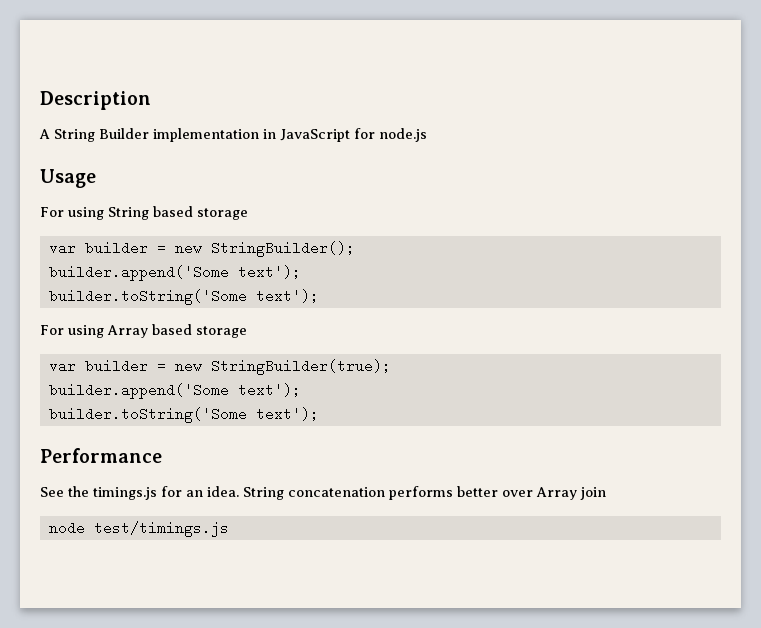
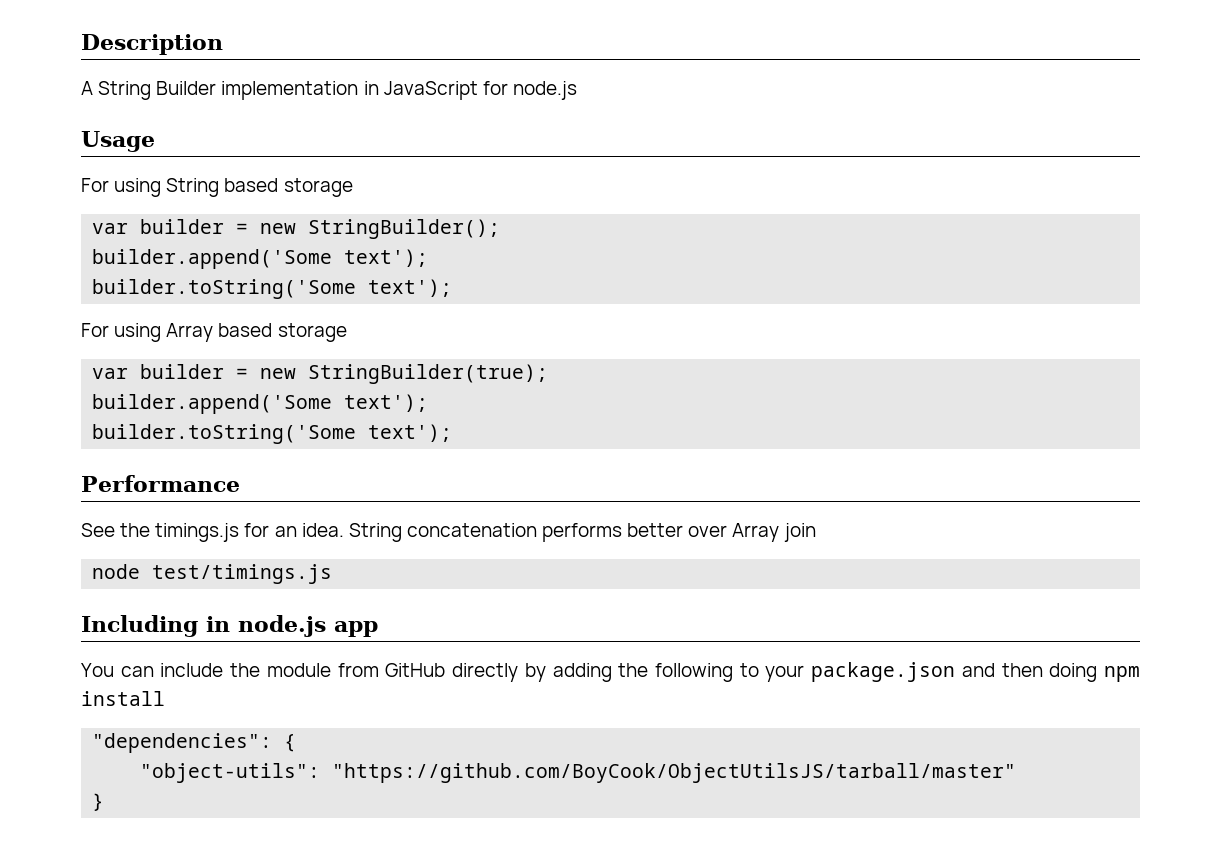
(229, 529) none -> [81,615,378,637] [81,662,1140,682] [81,691,165,706] [92,733,297,753] [140,763,1017,783] [92,793,105,811] // Including in node.js app // You can include the module from GitHub directly by adding the following to your package.json and then doing npm install // "dependencies": { // "object-utils": "https://github.com/BoyCook/ObjectUtilsJS/tarball/master" // }

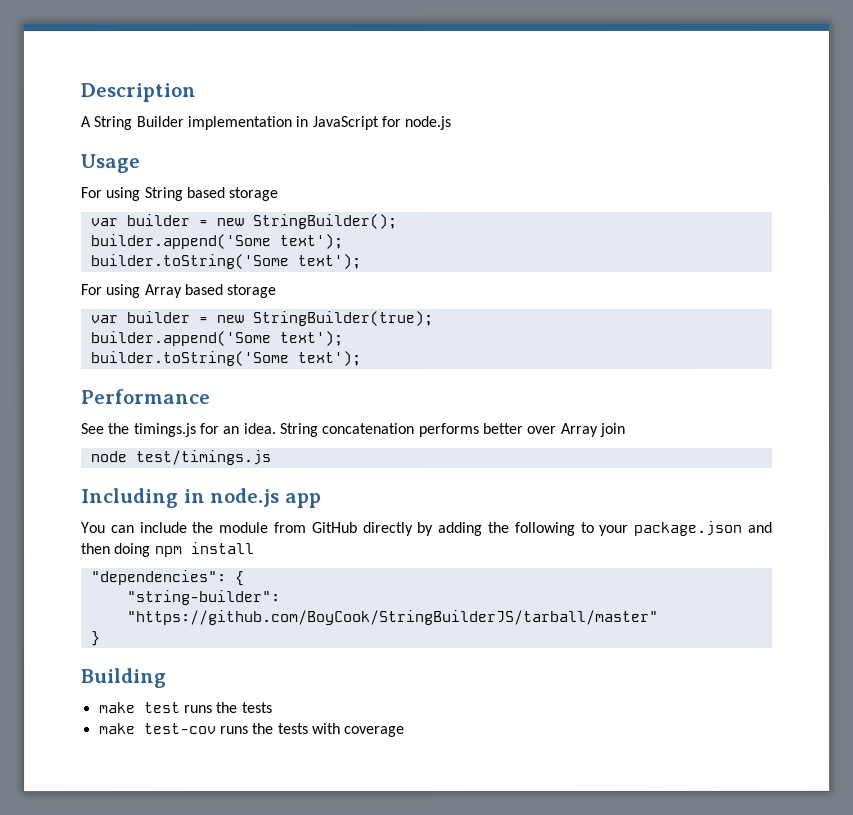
[140,763,1017,783] "object-utils": "https://github.com/BoyCook/ObjectUtilsJS/tarball/master" -> [126,590,281,606] [126,609,659,626] "string-builder": "https://github.com/BoyCook/StringBuilderJS/tarball/master"
(105, 802) none -> [81,668,167,689] [98,702,273,714] [98,723,406,738] // Building // make test runs the tests // make test-cov runs the tests with coverage

